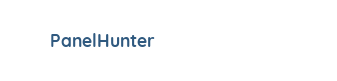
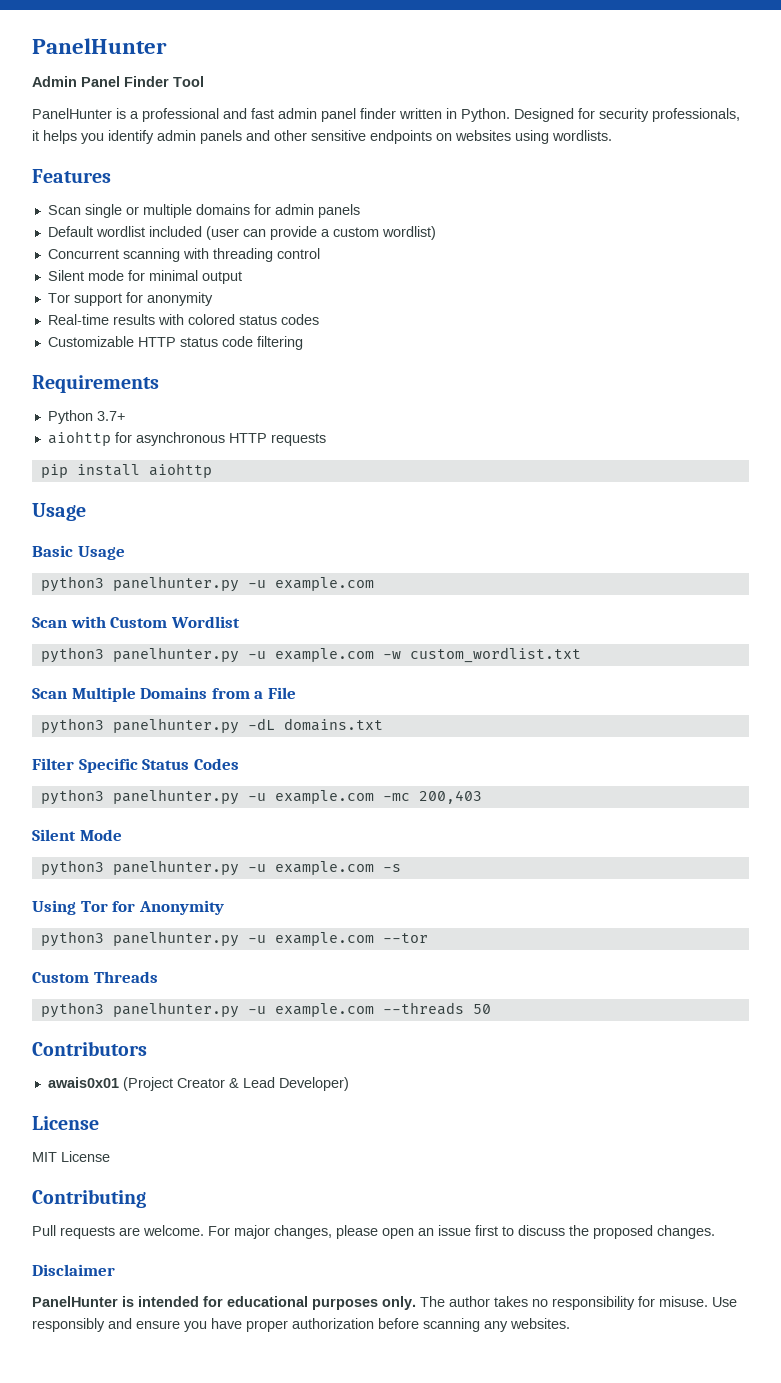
[50,33,155,47] PanelHunter -> [32,38,167,54] [32,76,204,87] [32,108,740,122] [32,130,612,144] [32,169,111,183] [47,204,360,218] [47,226,436,240] [47,248,320,262] [47,270,242,284] [47,292,213,306] [47,314,319,325] [47,336,303,350] [32,375,159,393] [47,410,125,424] [47,431,326,446] [40,463,212,478] [32,503,86,521] [32,545,125,560] [40,576,374,592] [32,616,240,628] [40,647,581,663] [32,687,296,702] [40,718,383,734] [32,758,239,773] [40,789,482,805] [32,829,122,841] [40,860,401,876] [32,900,224,915] [40,931,428,947] [32,971,158,983] [40,1002,491,1018] [32,1041,147,1056] [47,1077,349,1091] [32,1116,99,1130] [32,1151,110,1162] [32,1189,146,1208] [32,1225,715,1239] [32,1264,115,1276] [32,1296,737,1310] [32,1318,570,1332] PanelHunter // Admin Panel Finder Tool // PanelHunter is a professional and fast admin panel finder written in Python. Designed for security professionals, it helps you identify admin panels and other sensitive endpoints on websites using wordlists. // Features // Scan single or multiple domains for admin panels // Default wordlist included (user can provide a custom wordlist) // Concurrent scanning with threading control // Silent mode for minimal output // Tor support for anonymity // Real-time results with colored status codes // Customizable HTTP status code filtering // Requirements // Python 3.7+ // aiohttp for asynchronous HTTP requests // pip install aiohttp // Usage // Basic Usage // python3 panelhunter.py -u example.com // Scan with Custom Wordlist // python3 panelhunter.py -u example.com -w custom_wordlist.txt // Scan Multiple Domains from a File // python3 panelhunter.py -dL domains.txt // Filter Specific Status Codes // python3 panelhunter.py -u example.com -mc 200,403 // Silent Mode // python3 panelhunter.py -u example.com -s // Using Tor for Anonymity // python3 panelhunter.py -u example.com --tor // Custom Threads // python3 panelhunter.py -u example.com --threads 50 // Contributors // awais0x01 (Project Creator & Lead Developer) // License // MIT License // Contributing // Pull requests are welcome. For major changes, please open an issue first to discuss the proposed changes. // Disclaimer // PanelHunter is intended for educational purposes only. The author takes no responsibility for misuse. Use responsibly and ensure you have proper authorization before scanning any websites.

